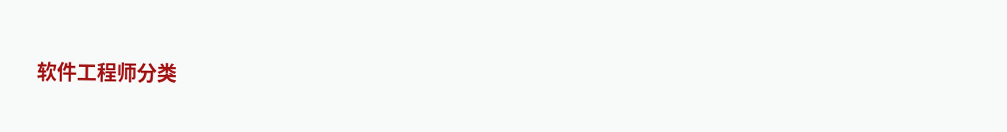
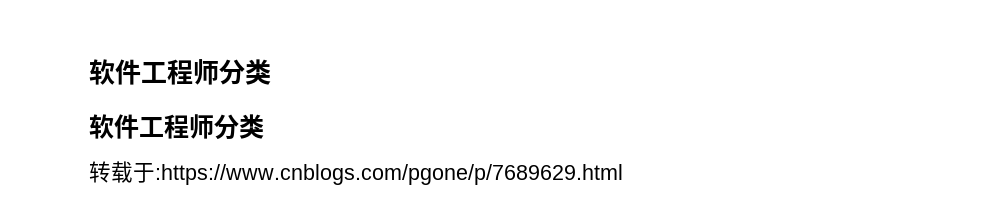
[36,61,178,84] 软件工程师分类 -> [89,59,271,85] [89,114,264,140] [89,161,623,185] 软件工程师分类 // 软件工程师分类 // 转载于:https://www.cnblogs.com/pgone/p/7689629.html

